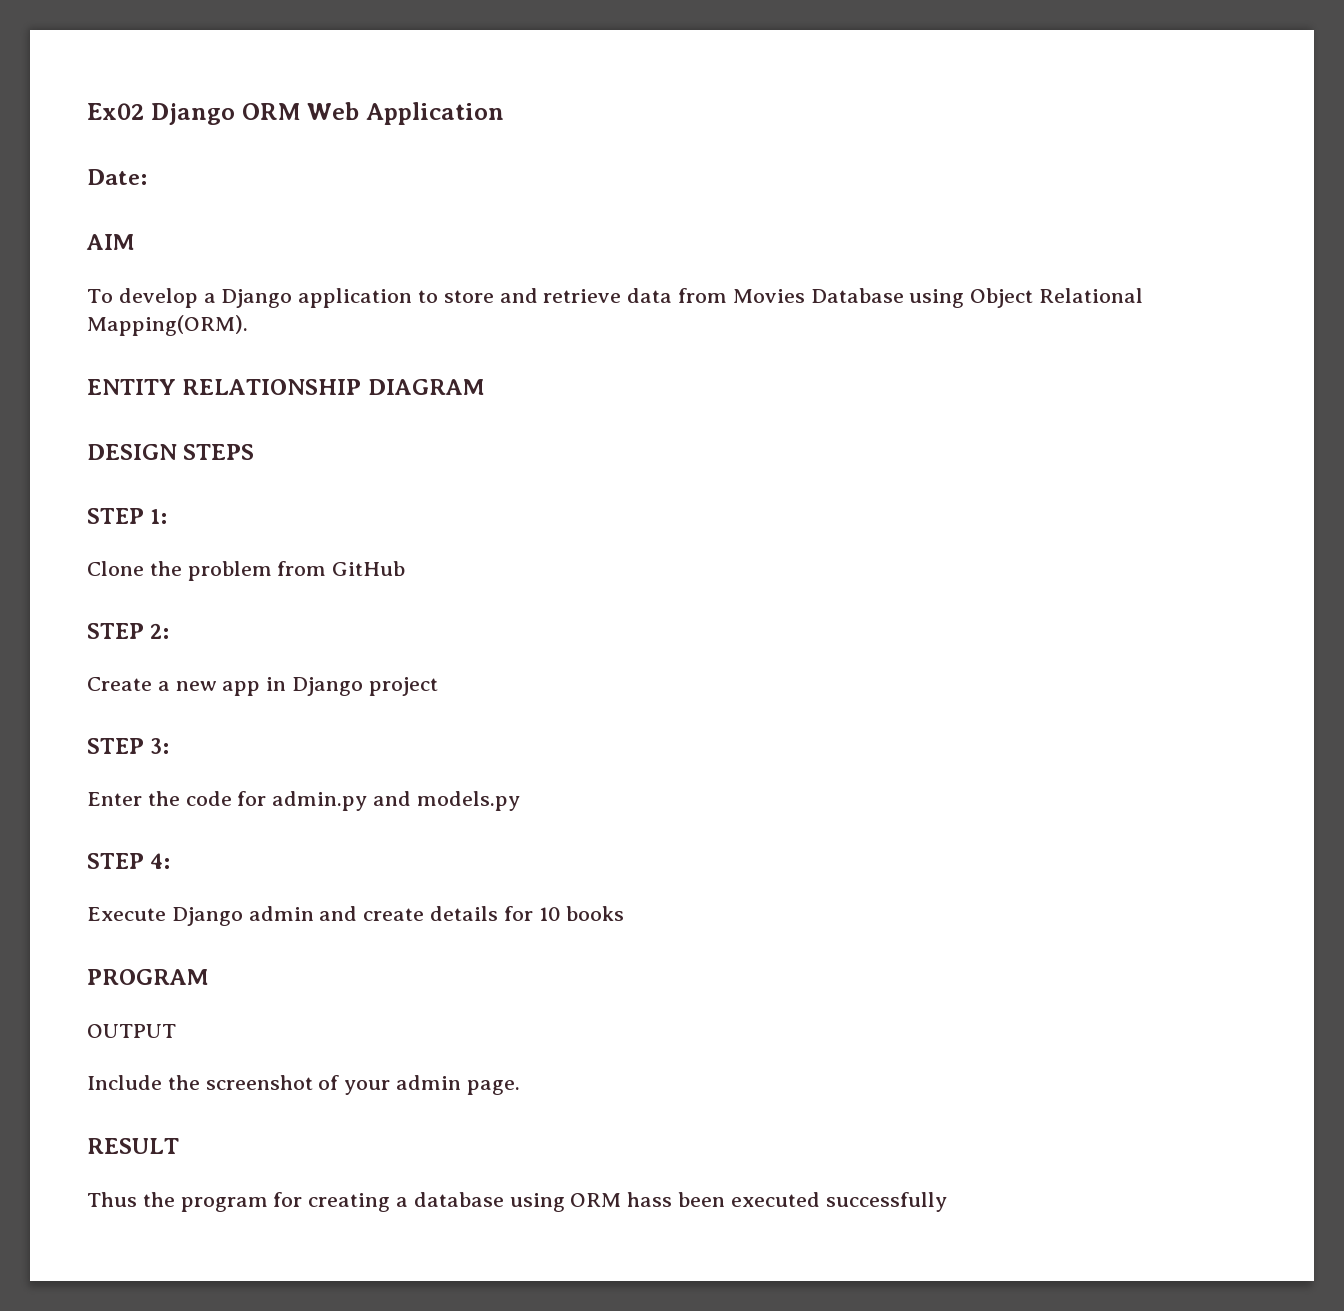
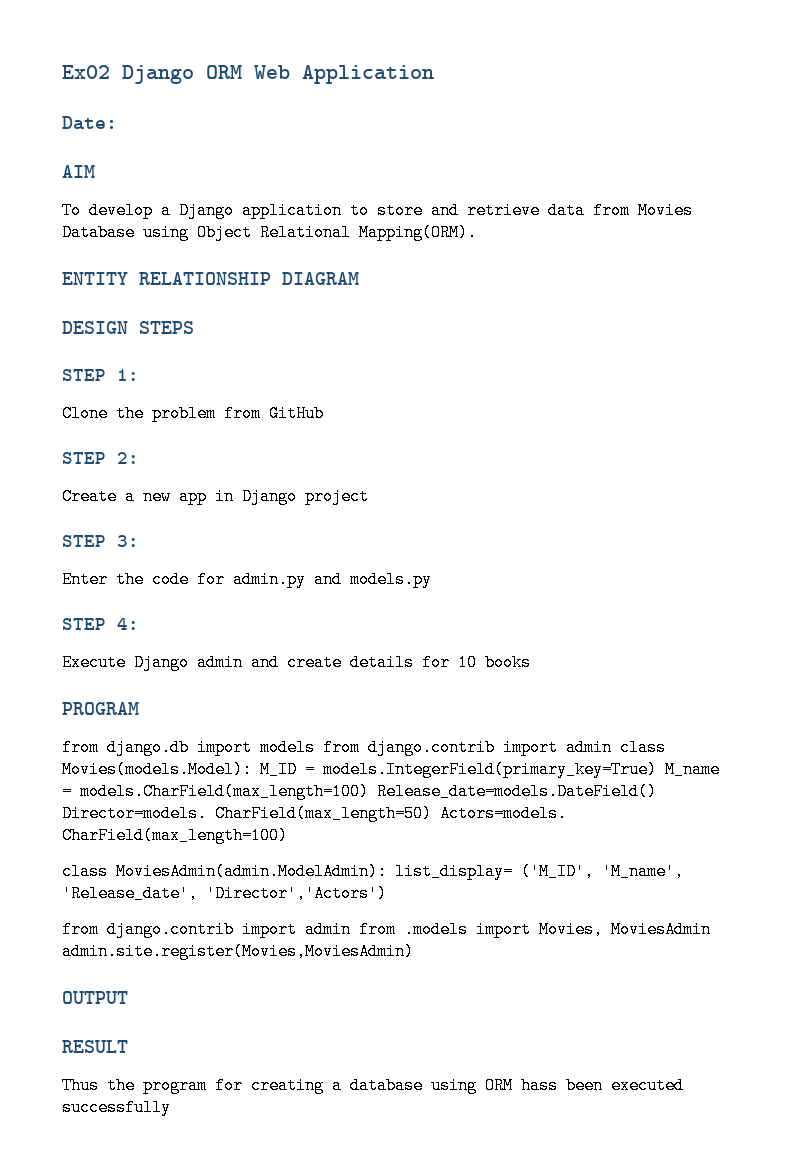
[87,1024,176,1038] [87,1075,520,1095] OUTPUT // Include the screenshot of your admin page. -> [62,739,666,756] [62,761,720,778] [62,783,657,800] [62,805,567,822] [62,827,288,844] [62,863,684,880] [62,885,387,902] [62,921,711,938] [62,943,414,960] [62,991,128,1004] from django.db import models from django.contrib import admin class Movies(models.Model): M_ID = models.IntegerField(primary_key=True) M_name = models.CharField(max_length=100) Release_date=models.DateField() Director=models. CharField(max_length=50) Actors=models. CharField(max_length=100) // class MoviesAdmin(admin.ModelAdmin): list_display= ('M_ID', 'M_name', 'Release_date', 'Director','Actors') // from django.contrib import admin from .models import Movies, MoviesAdmin admin.site.register(Movies,MoviesAdmin) // OUTPUT

